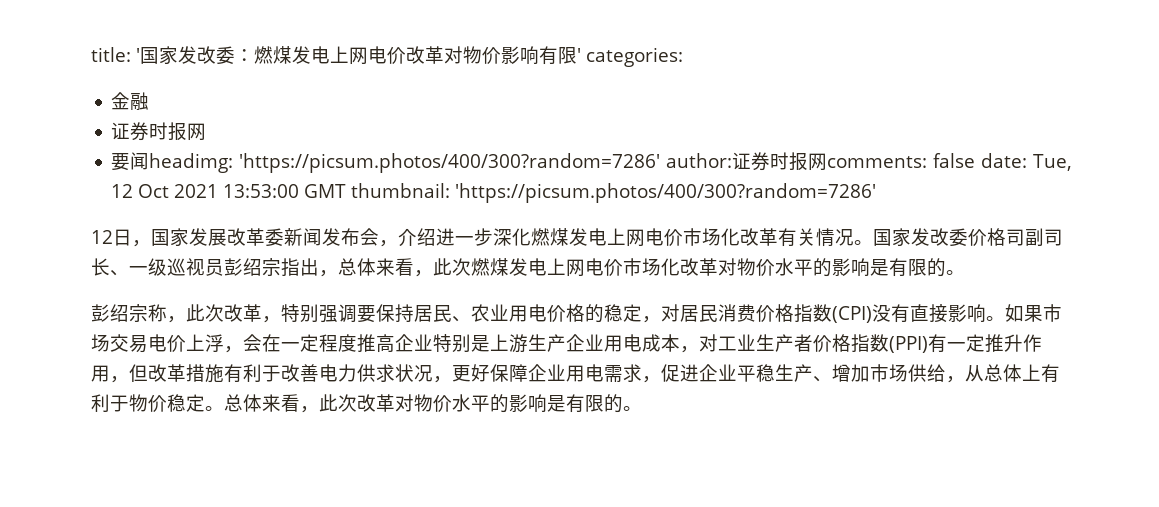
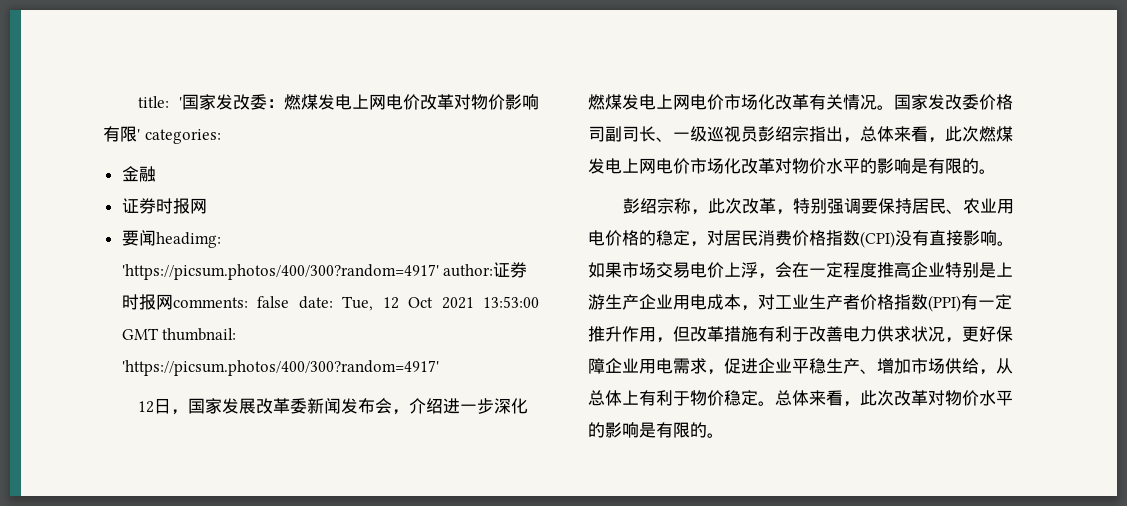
[239,153,661,173] 'https://picsum.photos/400/300?random=7286' -> [121,264,439,280] 'https://picsum.photos/400/300?random=4917'
[455,183,877,203] 'https://picsum.photos/400/300?random=7286' -> [121,360,439,376] 'https://picsum.photos/400/300?random=4917'

